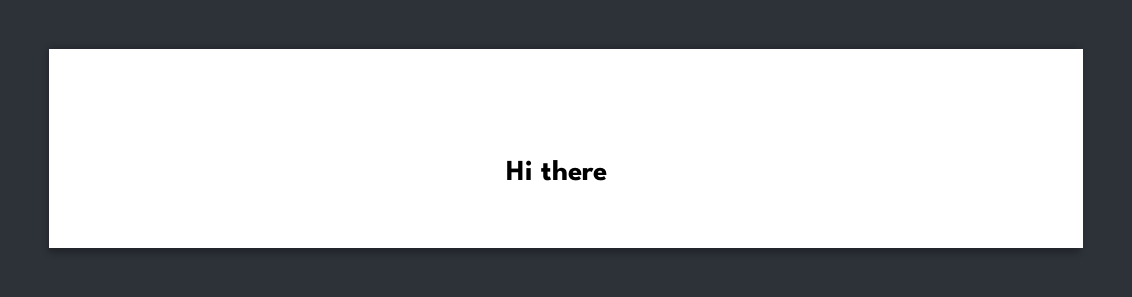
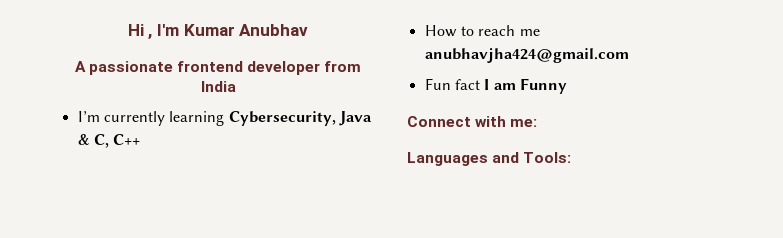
[540,160,607,181] there -> [148,24,309,39] [74,61,362,75] [200,81,236,92] [77,111,372,126] [77,134,141,148] [424,25,540,37] [424,48,629,63] [424,78,567,94] [407,116,538,127] [407,152,572,166] , I'm Kumar Anubhav // A passionate frontend developer from India // I’m currently learning Cybersecurity, Java & C, C++ // How to reach me anubhavjha424@gmail.com // Fun fact I am Funny // Connect with me: // Languages and Tools:

